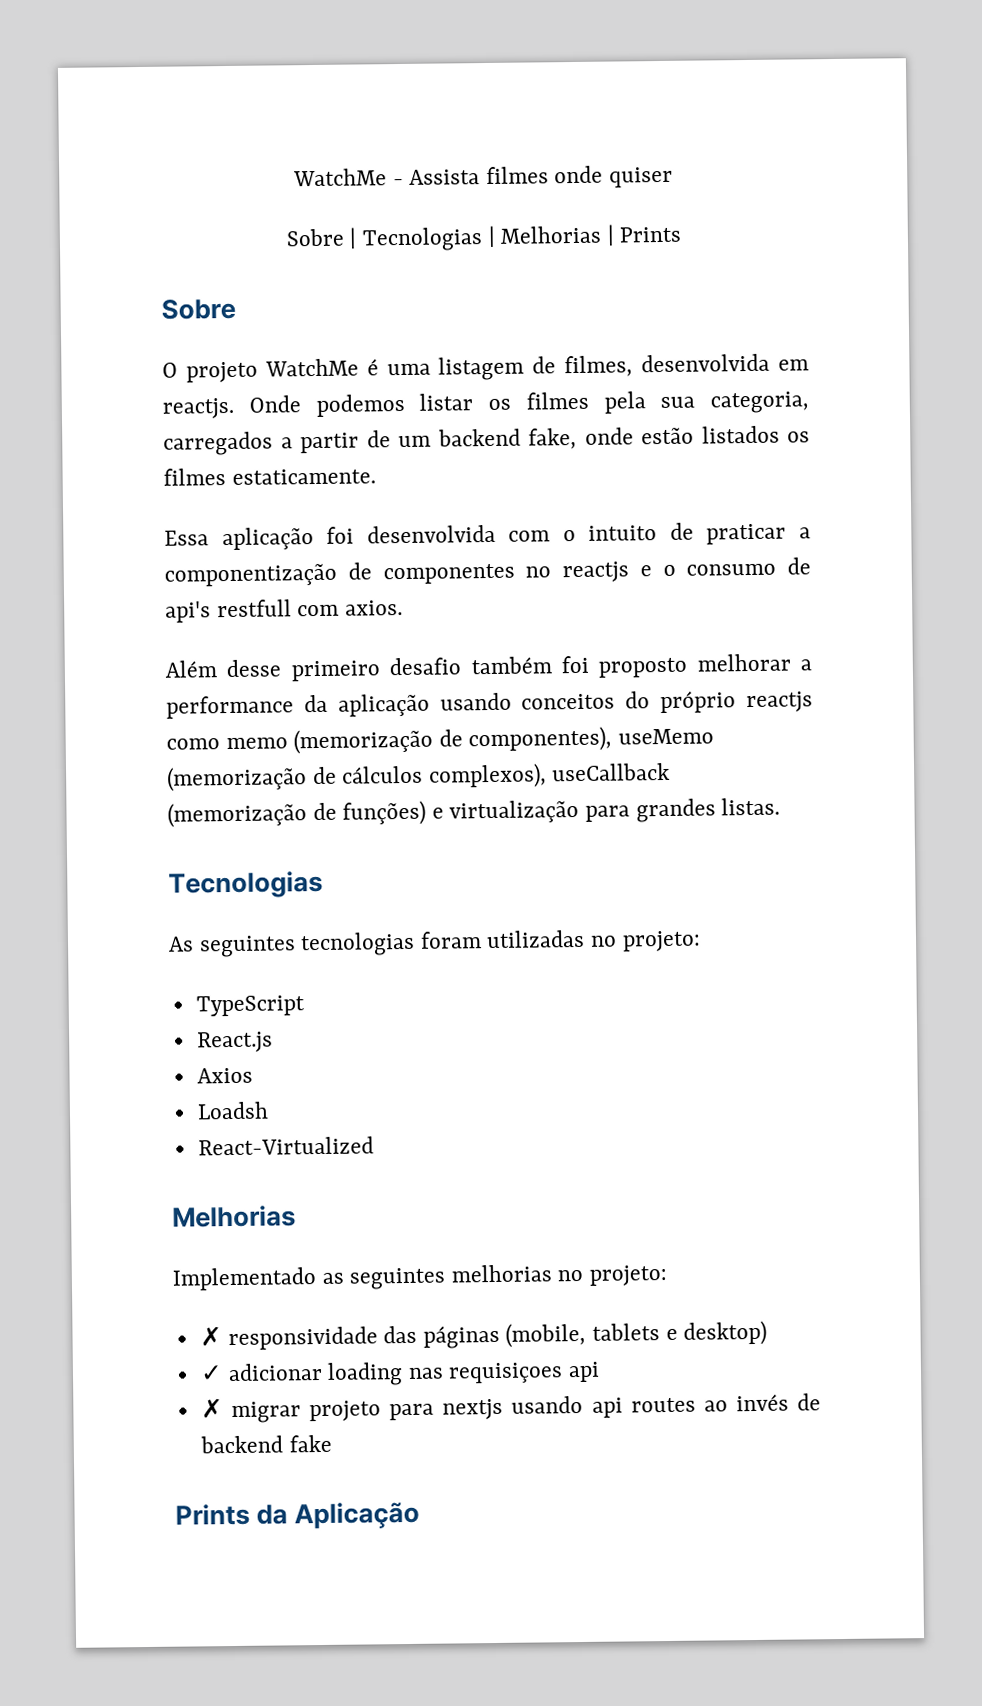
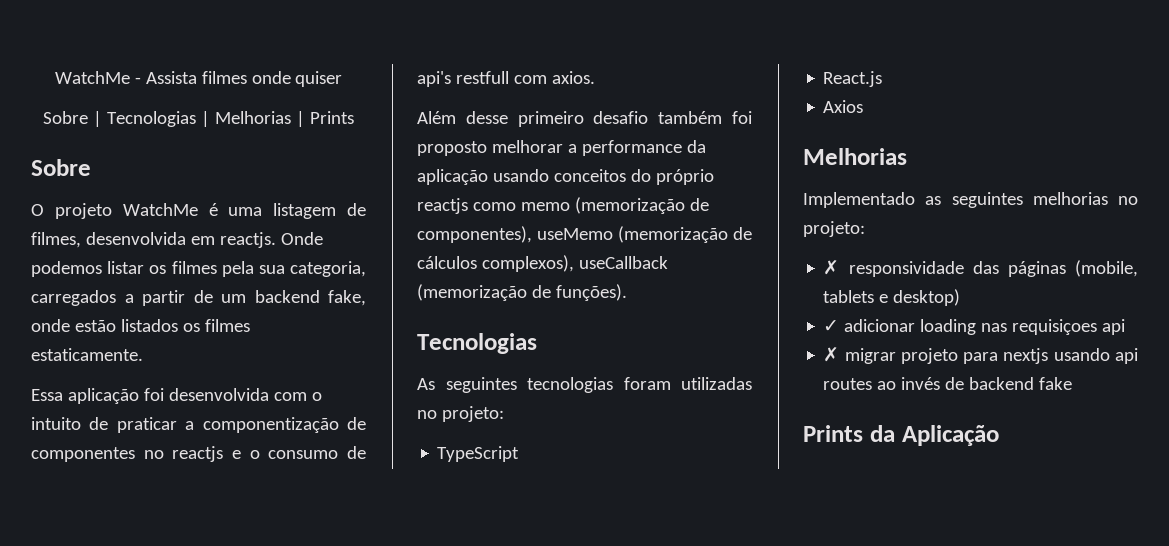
[342,797,781,826] funções) e virtualização para grandes listas. -> [555,284,627,301] funções).
[196,1101,269,1120] [197,1136,374,1156] // Loadsh // React-Virtualized -> (864, 106) none

